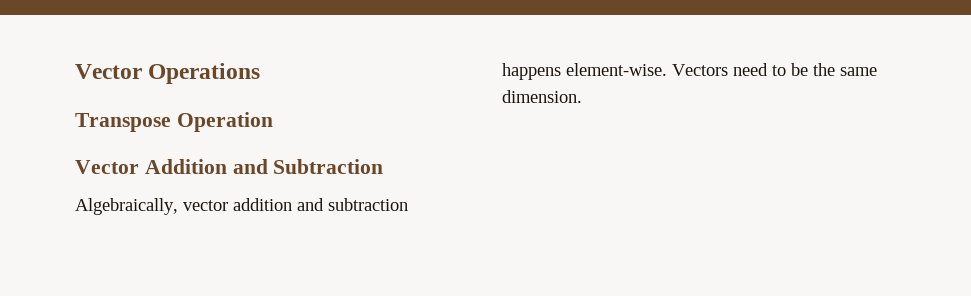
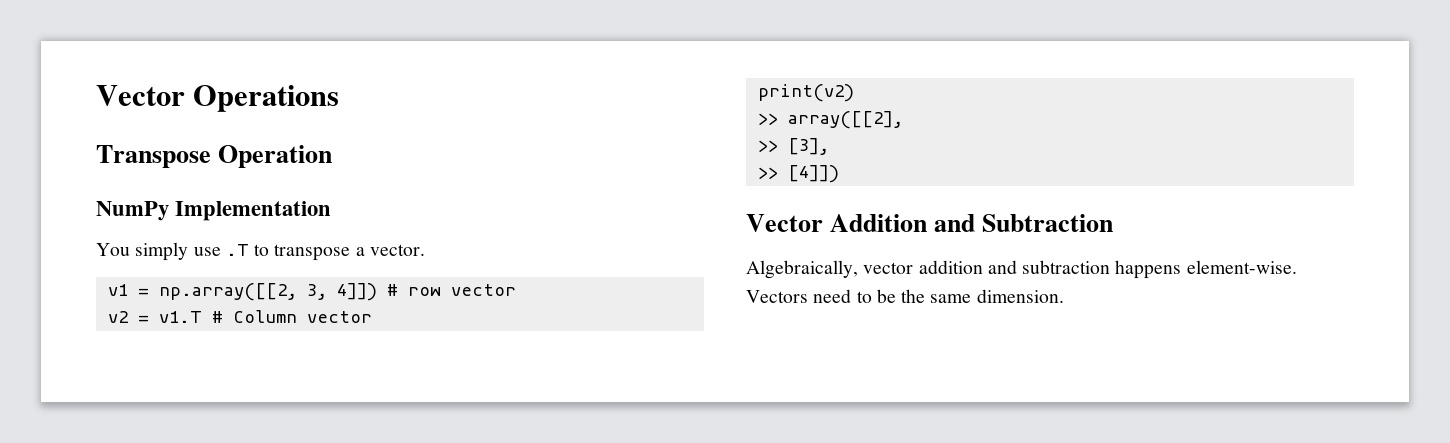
(273, 122) none -> [96,201,332,221] [96,242,425,261] [107,283,516,301] [107,310,372,323] [757,84,854,102] [757,111,903,129] [757,138,829,155] [757,165,839,183] // NumPy Implementation // You simply use .T to transpose a vector. // v1 = np.array([[2, 3, 4]]) # row vector // v2 = v1.T # Column vector // print(v2) // >> array([[2], // >> [3], // >> [4]])

